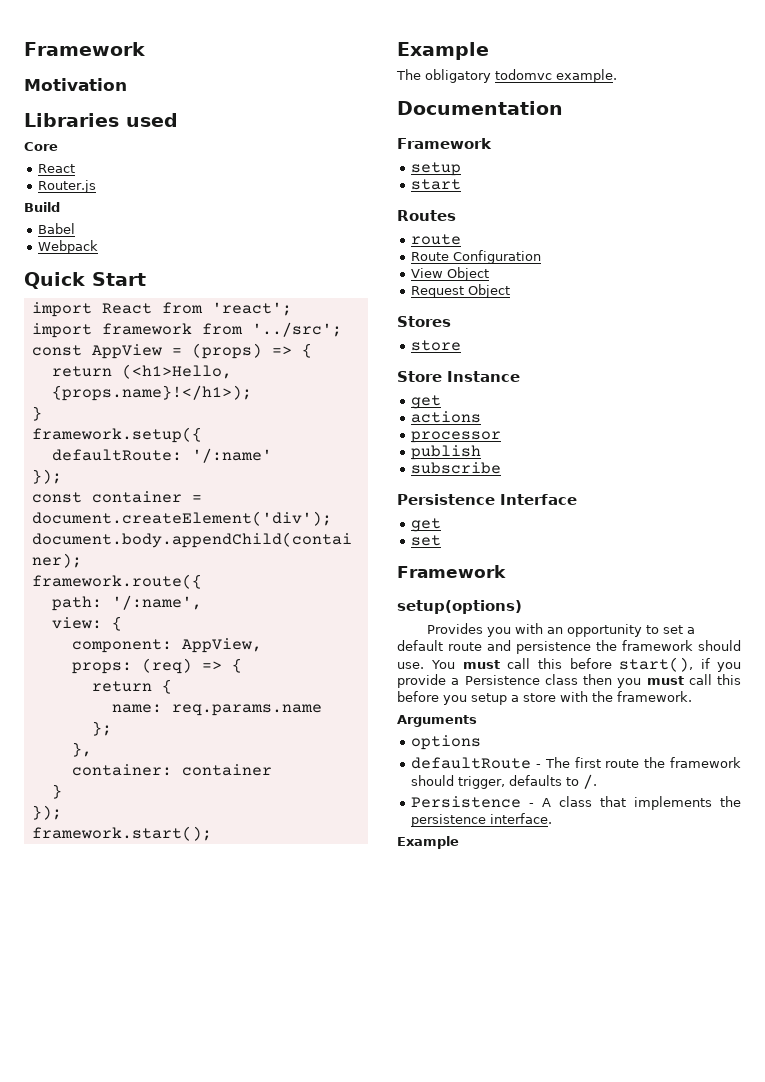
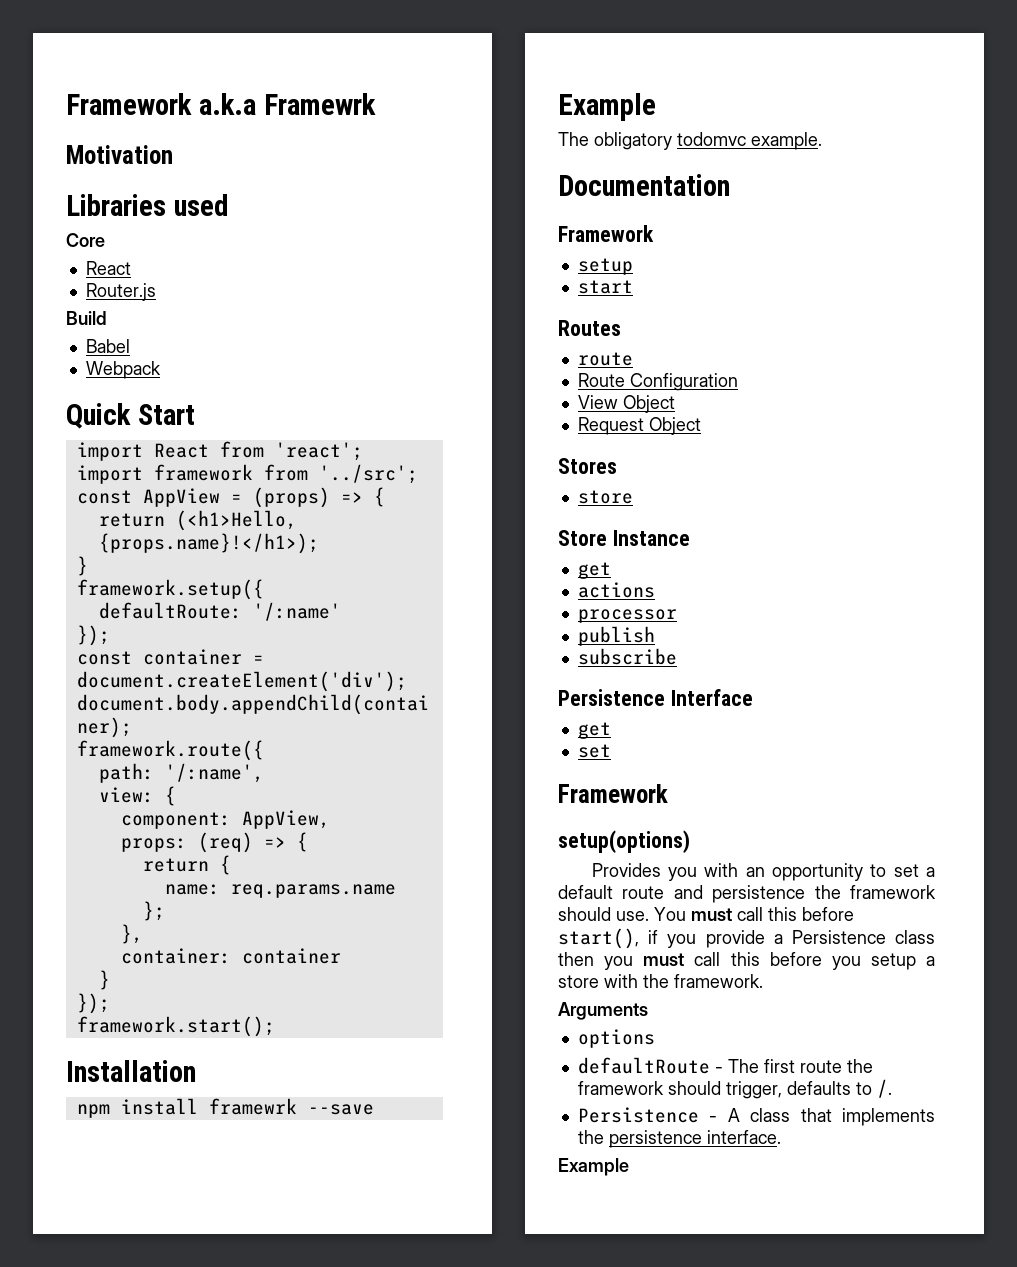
[24,42,145,56] Framework -> [66,93,376,115] Framework a.k.a Framewrk
(212, 833) none -> [66,1060,196,1082] [76,1098,374,1118] // Installation // npm install framewrk --save

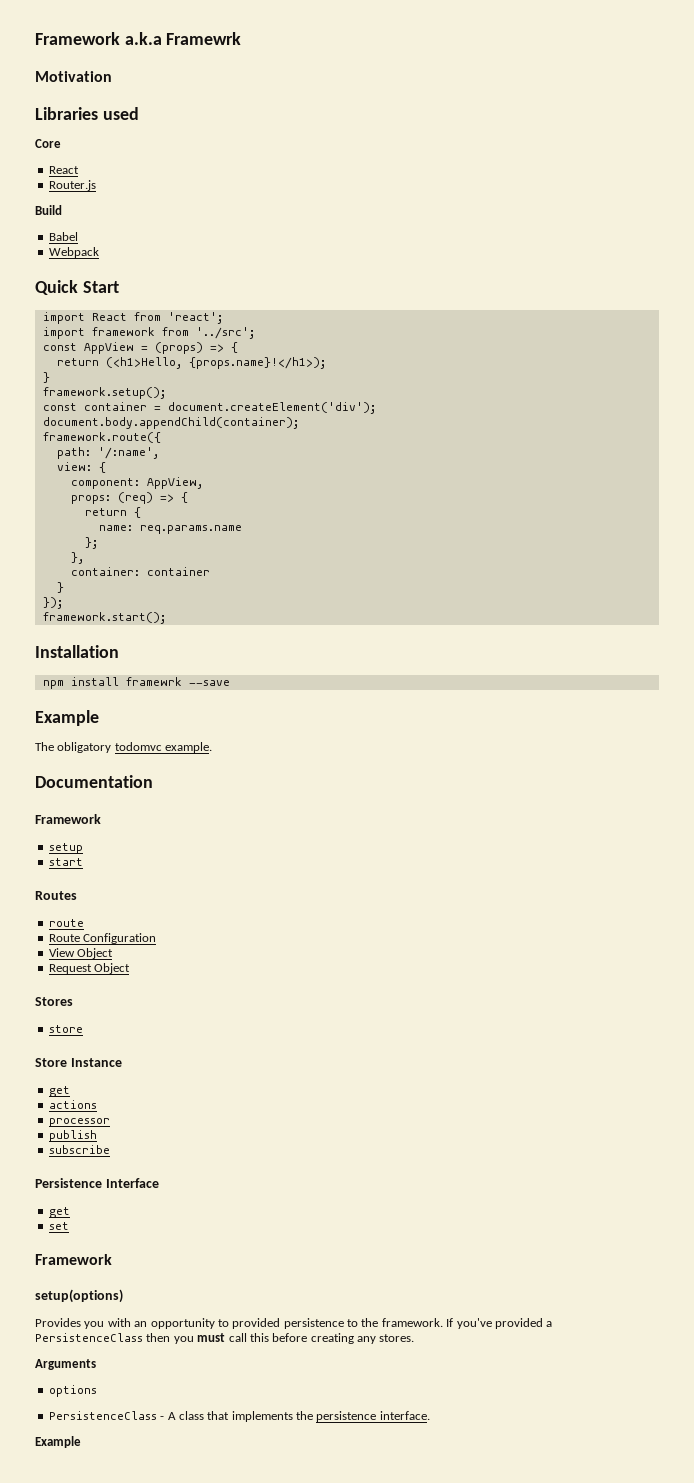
[76,579,264,600] [98,602,341,621] [76,625,110,646] framework.setup({ // defaultRoute: '/:name' // }); -> [42,387,166,399] framework.setup();
[893,864,935,877] [558,885,936,903] [558,907,854,921] [558,928,935,949] set a default route and persistence the framework should use. You must call this before start(), if you provide a Persistence class -> [232,1318,553,1329] [35,1333,143,1342] provided persistence to the framework. If you've provided a PersistenceClass
[831,953,935,970] [558,974,763,988] [558,1002,648,1020] [577,1029,655,1048] [577,1057,873,1074] [577,1079,892,1099] [577,1107,699,1123] you setup a store with the framework. // Arguments // options // defaultRoute - The first route the framework should trigger, defaults to /. // Persistence -> [310,1333,415,1344] [35,1359,96,1370] [48,1385,97,1397] [48,1411,157,1420] creating any stores. // Arguments // options // PersistenceClass

